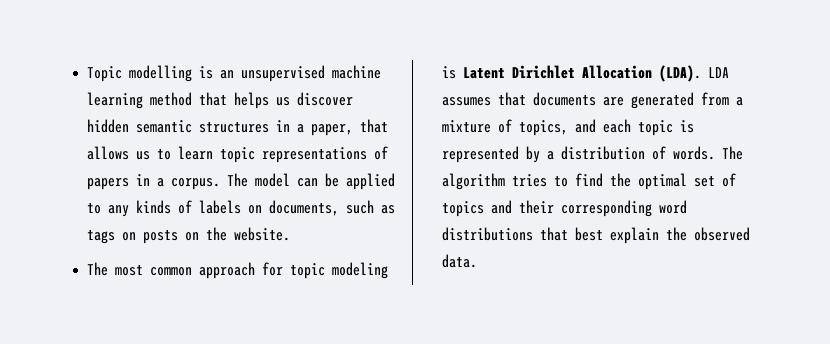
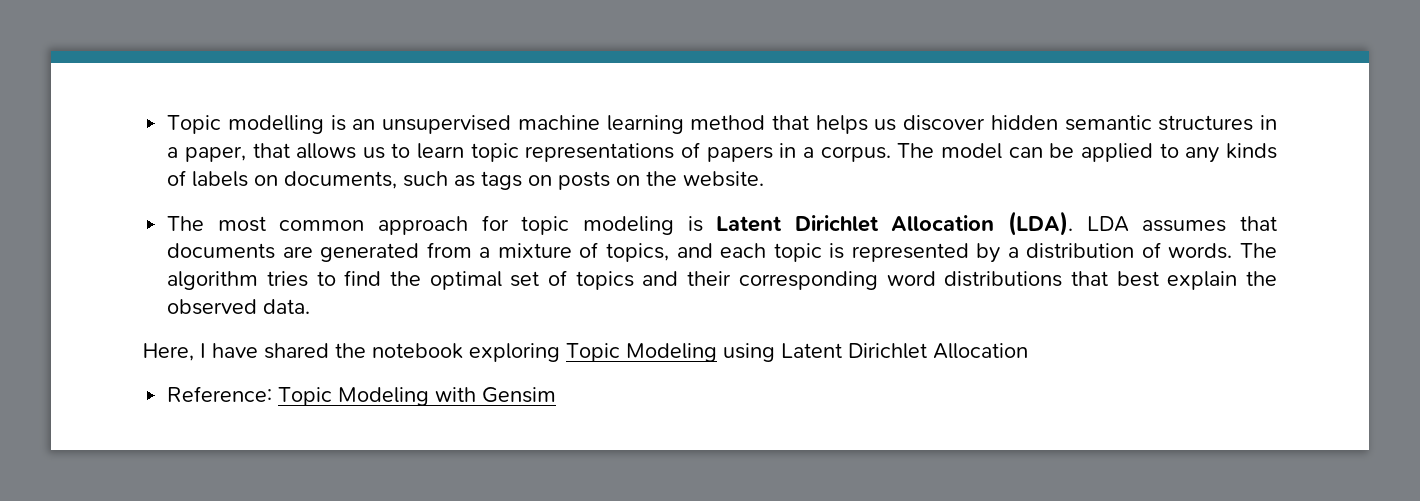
(478, 261) none -> [143,343,1028,362] [167,386,557,406] // Here, I have shared the notebook exploring Topic Modeling using Latent Dirichlet Allocation // Reference: Topic Modeling with Gensim

